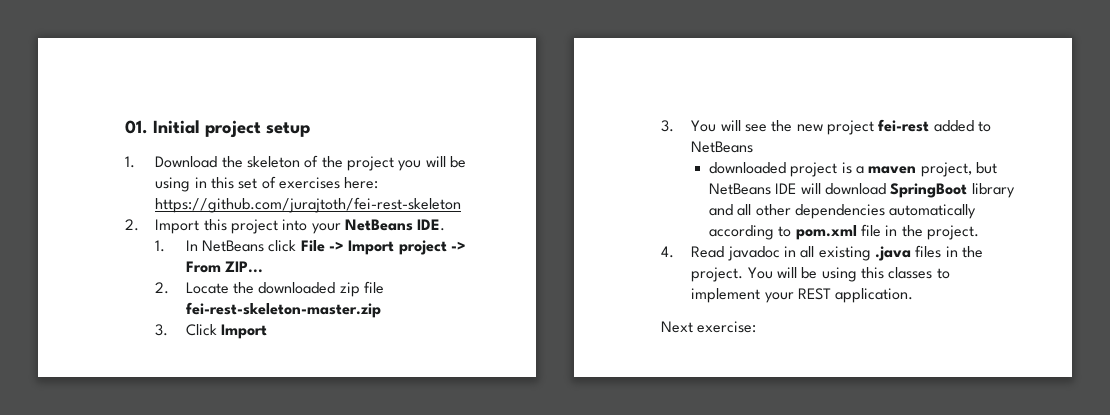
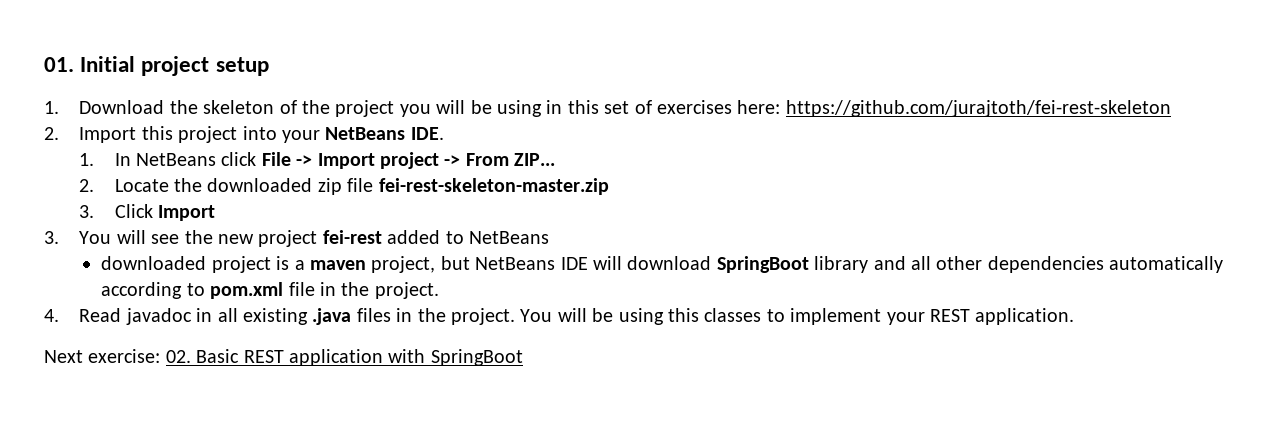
(757, 327) none -> [165,349,523,366] 02. Basic REST application with SpringBoot

